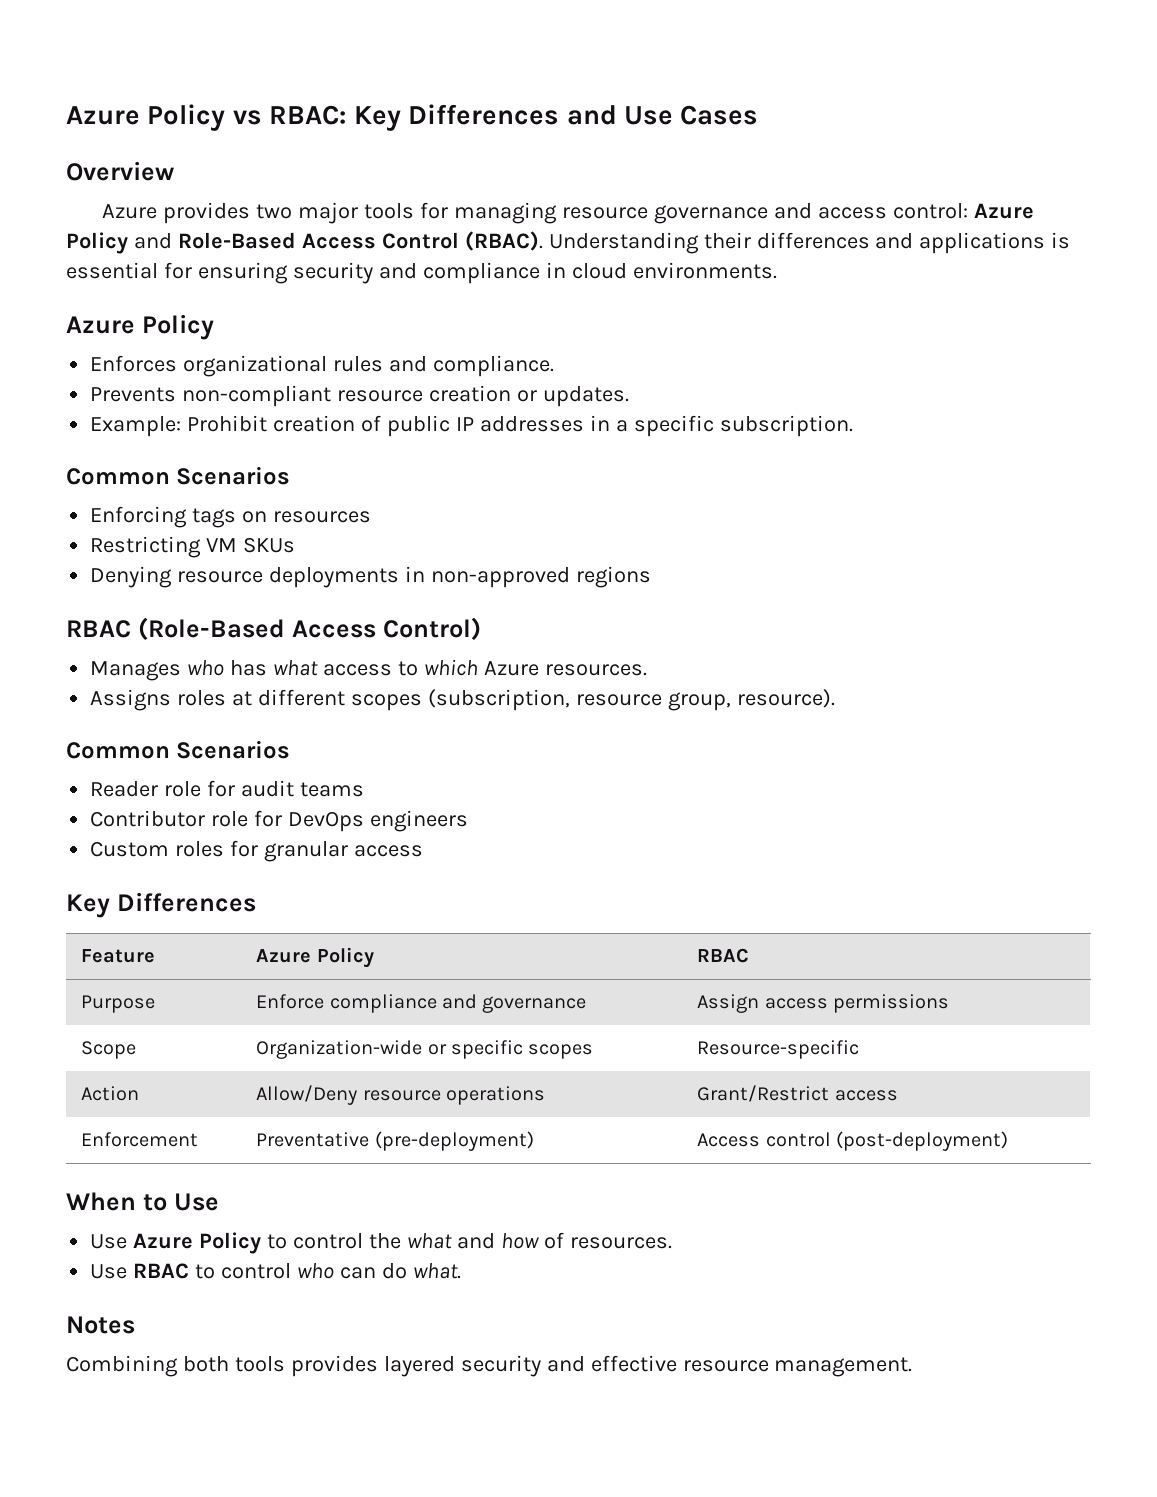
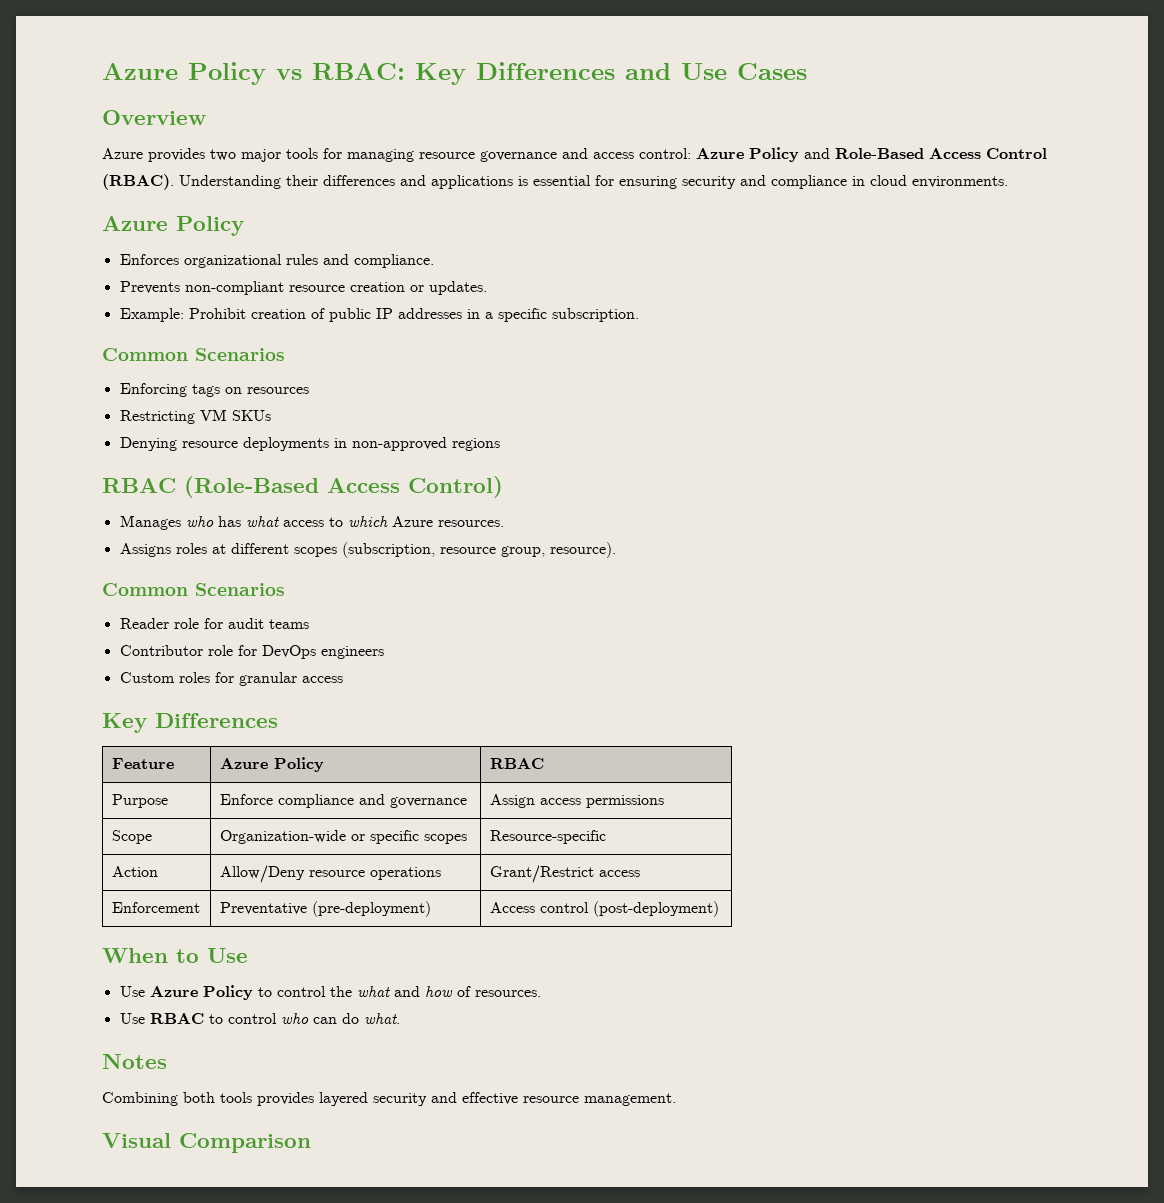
(913, 1367) none -> [102,1133,311,1153] // Visual Comparison

